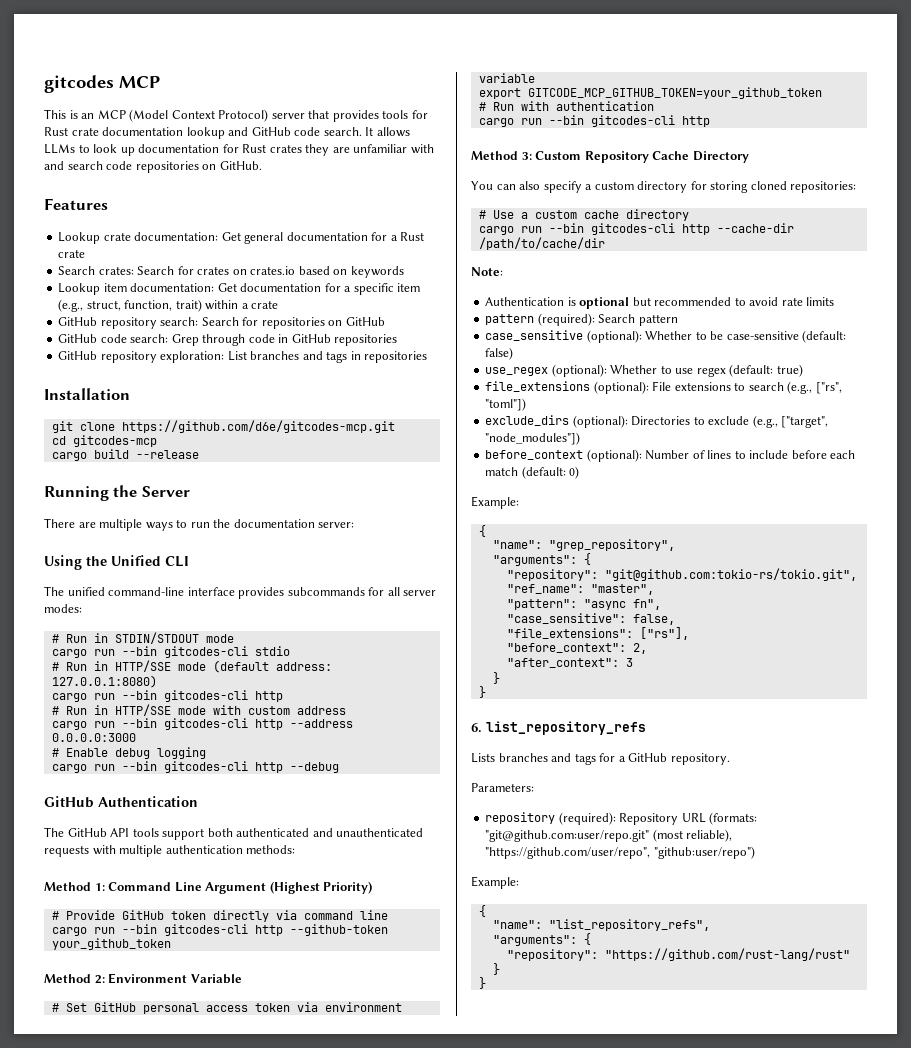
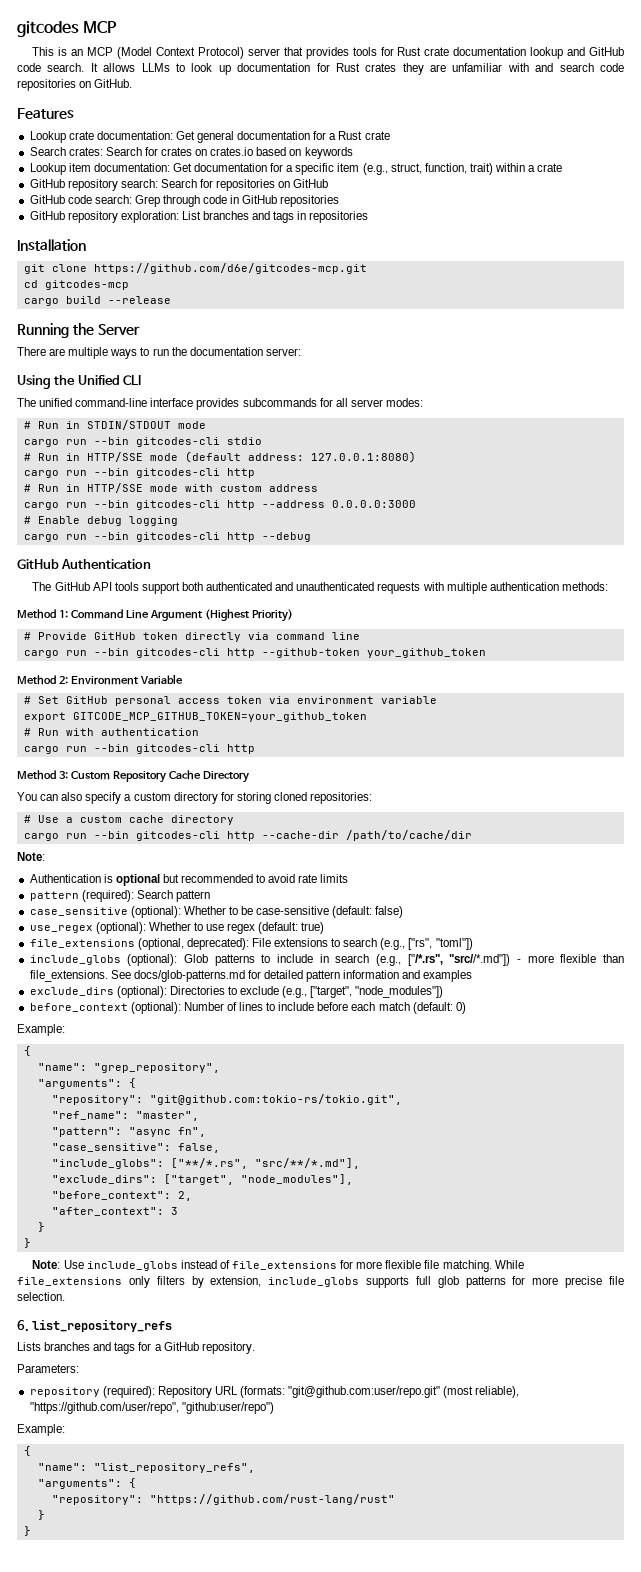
[593,381,649,394] (optional): -> [137,938,249,950] (optional, deprecated):
(527, 404) none -> [29,954,624,966] [29,970,473,982] // include_globs (optional): Glob patterns to include in search (e.g., ["/*.rs", "src//*.md"]) - more flexible than file_extensions. See docs/glob-patterns.md for detailed pattern information and examples
[506,627,689,640] "file_extensions": ["rs"], -> [51,1158,360,1169] [51,1174,353,1185] "include_globs": ["**/*.rs", "src/**/*.md"], // "exclude_dirs": ["target", "node_modules"],
(486, 692) none -> [32,1260,524,1272] [17,1276,624,1288] [17,1292,65,1301] // Note: Use include_globs instead of file_extensions for more flexible file matching. While file_extensions only filters by extension, include_globs supports full glob patterns for more precise file selection.

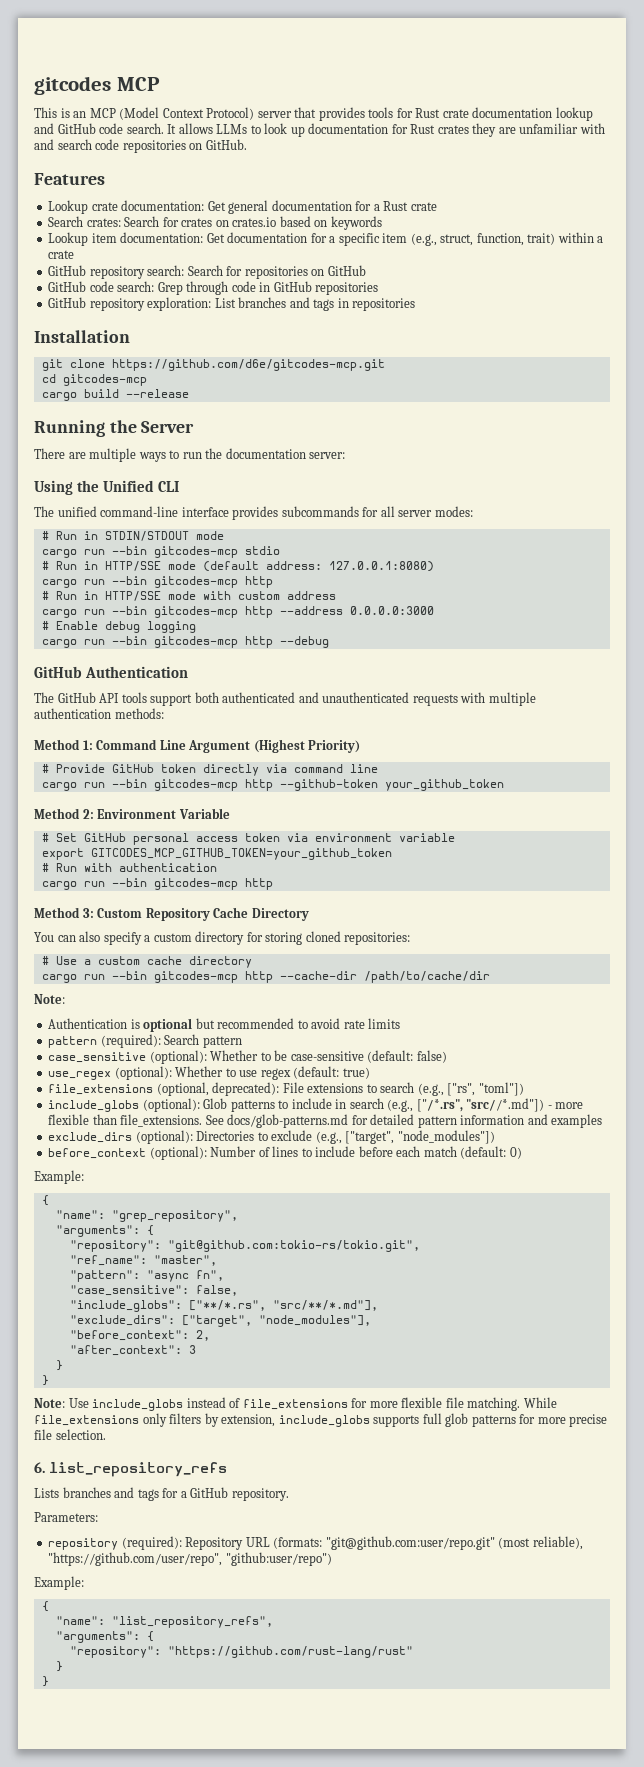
[135,437,220,447] gitcodes-cli -> [153,546,238,558] gitcodes-mcp
[135,468,220,478] gitcodes-cli -> [153,576,238,588] gitcodes-mcp
[135,500,220,510] gitcodes-cli -> [153,606,238,618] gitcodes-mcp
[135,532,220,542] gitcodes-cli -> [153,636,238,648] gitcodes-mcp
[135,648,220,658] gitcodes-cli -> [153,779,238,791] gitcodes-mcp
[72,712,367,722] GITCODE_MCP_GITHUB_TOKEN=your_github_token -> [90,848,392,860] GITCODES_MCP_GITHUB_TOKEN=your_github_token
[135,744,220,754] gitcodes-cli -> [153,878,238,890] gitcodes-mcp
[135,831,220,841] gitcodes-cli -> [153,971,238,983] gitcodes-mcp

